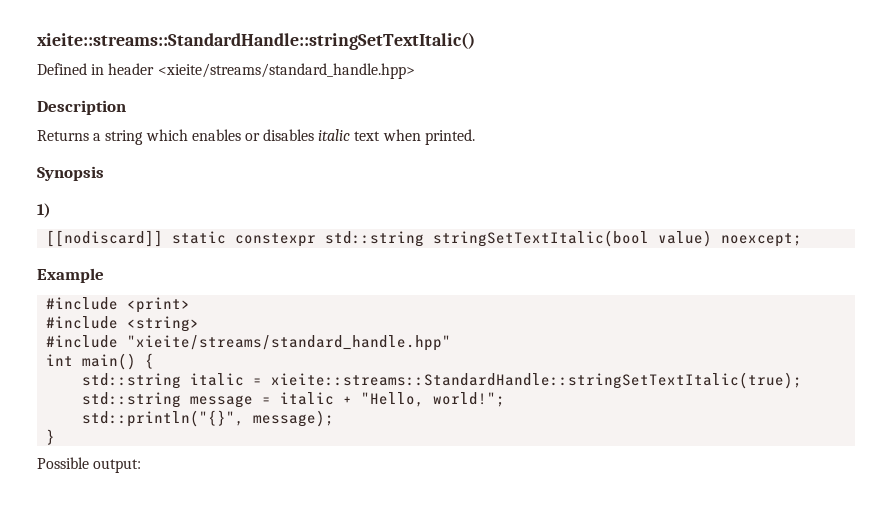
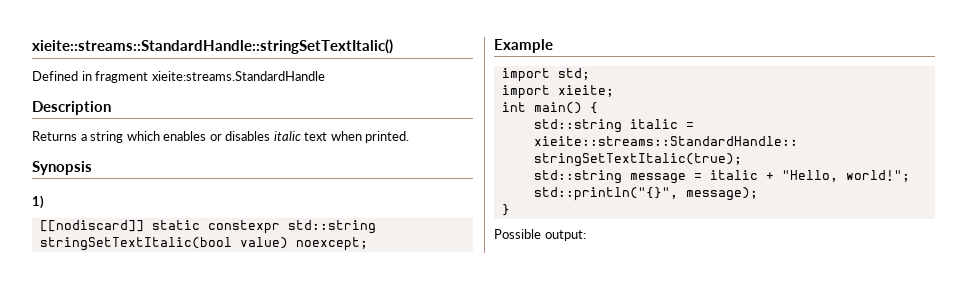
[108,63,415,79] header <xieite/streams/standard_handle.hpp> -> [95,71,325,83] fragment xieite:streams.StandardHandle
[46,297,191,313] [46,316,200,332] [46,335,452,351] #include <print> // #include <string> // #include "xieite/streams/standard_handle.hpp" -> [501,68,590,82] [501,85,614,99] import std; // import xieite;

